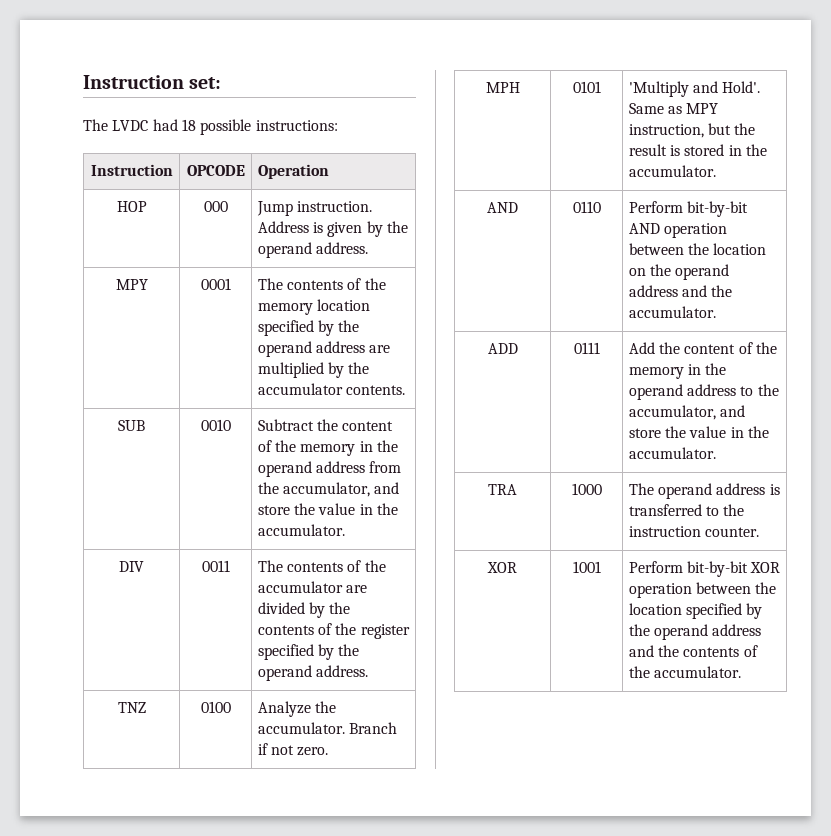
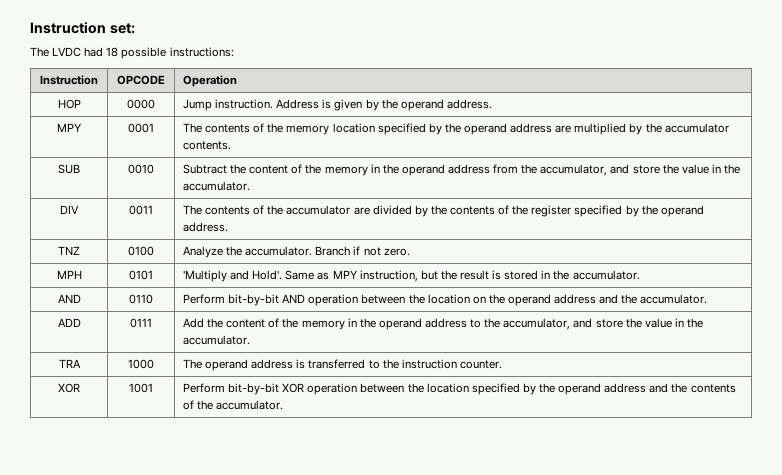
[203,201,228,212] 000 -> [127,99,155,109] 0000

